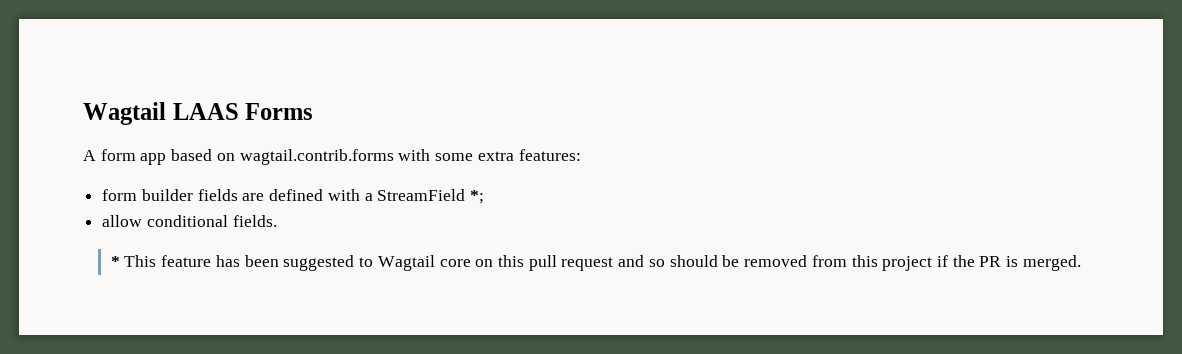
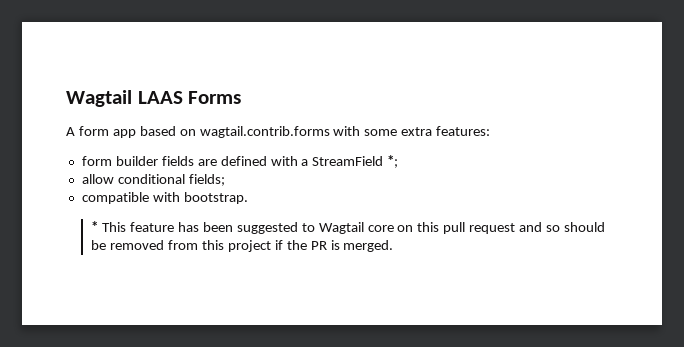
[232,215,277,227] fields. -> [188,174,225,186] [81,192,248,204] fields; // compatible with bootstrap.

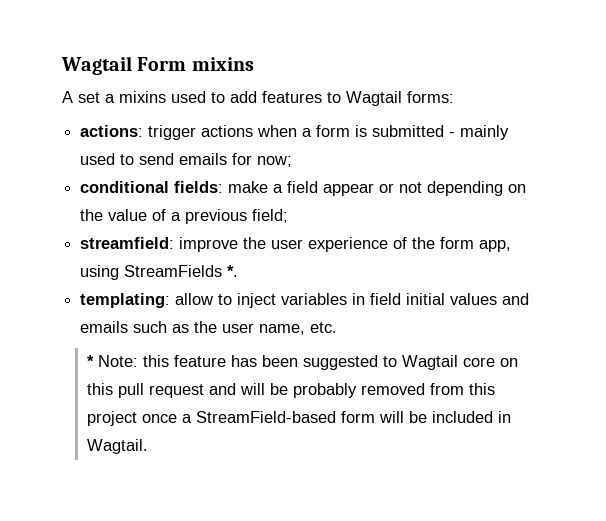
[66,90,242,107] Wagtail LAAS Forms -> [61,56,254,75] Wagtail Form mixins
[78,126,491,138] [81,155,399,168] [81,174,225,186] [81,192,248,204] form app based on wagtail.contrib.forms with some extra features: // form builder fields are defined with a StreamField *; // allow conditional fields; // compatible with bootstrap. -> [78,91,454,106] [80,125,510,140] [80,153,293,167] [80,181,527,196] [80,209,289,224] [80,237,512,252] [80,265,239,280] [80,293,530,308] [80,321,338,335] set a mixins used to add features to Wagtail forms: // actions: trigger actions when a form is submitted - mainly used to send emails for now; // conditional fields: make a field appear or not depending on the value of a previous field; // streamfield: improve the user experience of the form app, using StreamFields *. // templating: allow to inject variables in field initial values and emails such as the user name, etc.
[102,222,127,232] This -> [97,355,169,367] Note: this
[546,222,605,232] [91,240,107,250] so should be -> [239,383,357,398] will be probably
[274,240,394,252] if the PR is merged. -> [141,411,511,423] [86,439,148,454] once a StreamField-based form will be included in Wagtail.

